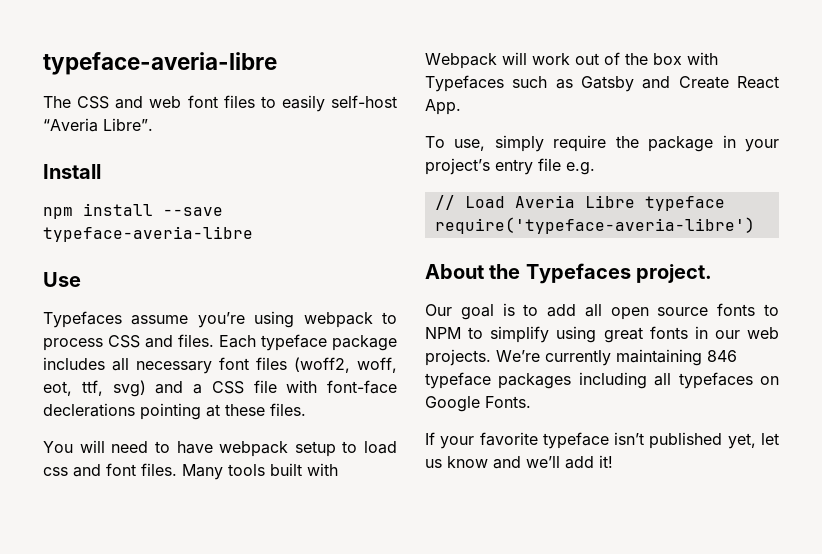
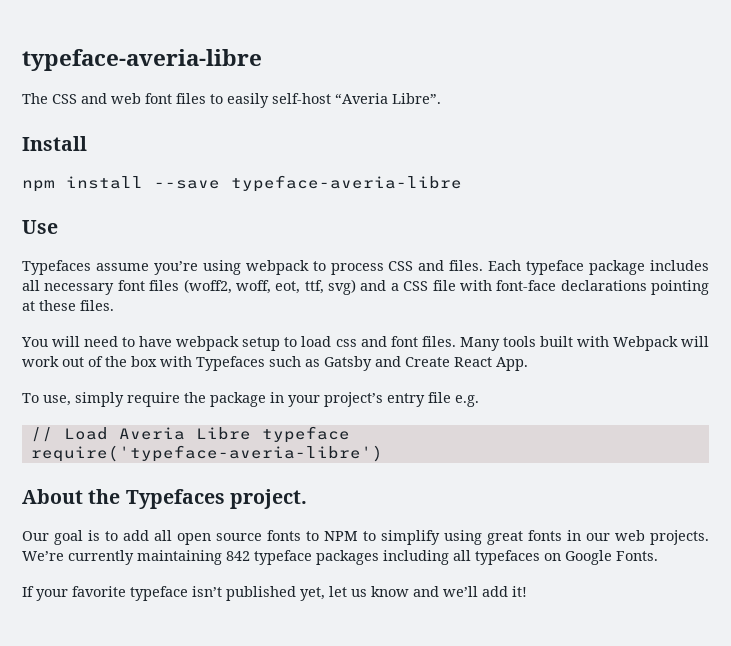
[43,403,135,417] declerations -> [560,280,647,291] declarations
[707,350,737,362] 846 -> [226,551,250,561] 842

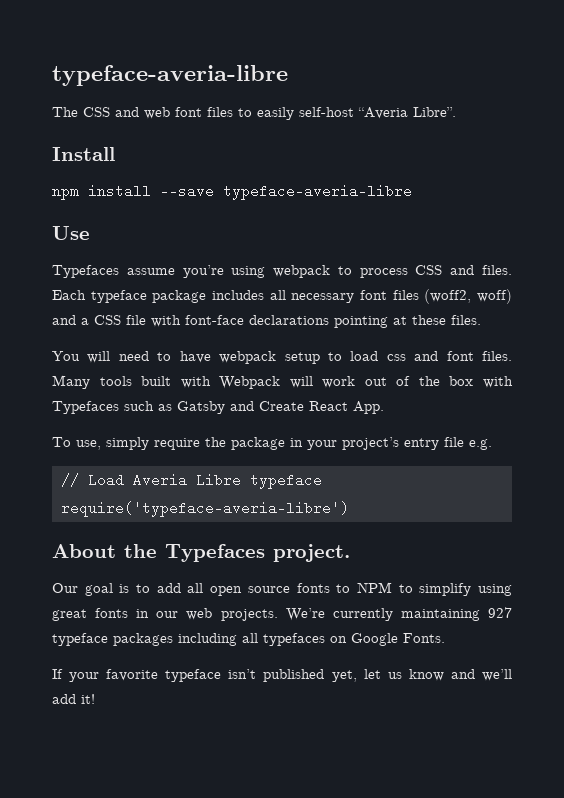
[235,279,356,295] woff, eot, ttf, svg) -> [477,289,512,304] woff)
[226,551,250,561] 842 -> [487,607,512,618] 927

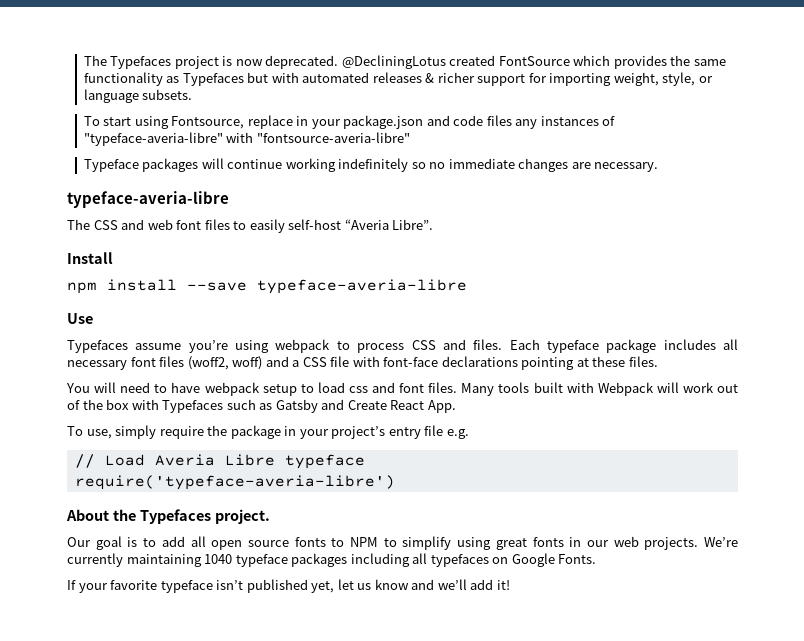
(52, 75) none -> [83,55,726,69] [83,72,713,86] [83,89,193,103] [83,115,616,129] [83,132,410,146] [83,158,659,172] The Typefaces project is now deprecated. @DecliningLotus created FontSource which provides the same functionality as Typefaces but with automated releases & richer support for importing weight, style, or language subsets. // To start using Fontsource, replace in your package.json and code files any instances of "typeface-averia-libre" with "fontsource-averia-libre" // Typeface packages will continue working indefinitely so no immediate changes are necessary. //
[487,607,512,618] 927 -> [204,554,233,564] 1040

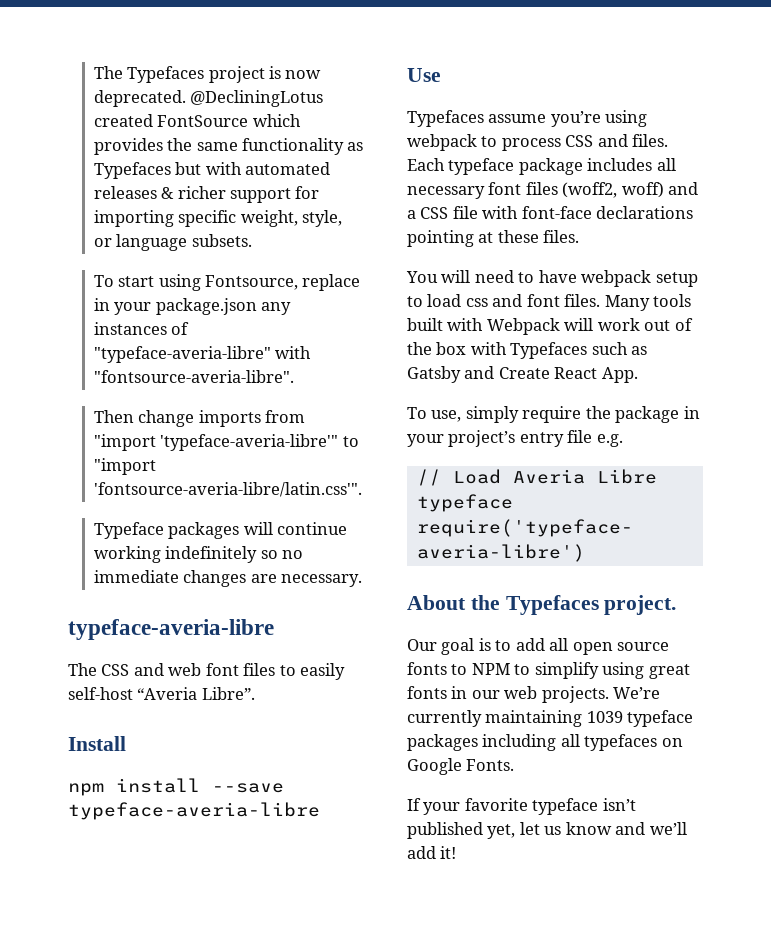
(612, 79) none -> [178,210,237,227] specific
[426,115,512,126] and code files -> (257, 306) none
[256,132,410,143] "fontsource-averia-libre" -> [93,370,294,383] [93,410,305,427] [93,434,359,451] [93,458,156,475] [93,482,362,497] "fontsource-averia-libre". // Then change imports from "import 'typeface-averia-libre'" to "import 'fontsource-averia-libre/latin.css'".
[204,554,233,564] 1040 -> [586,711,623,723] 1039

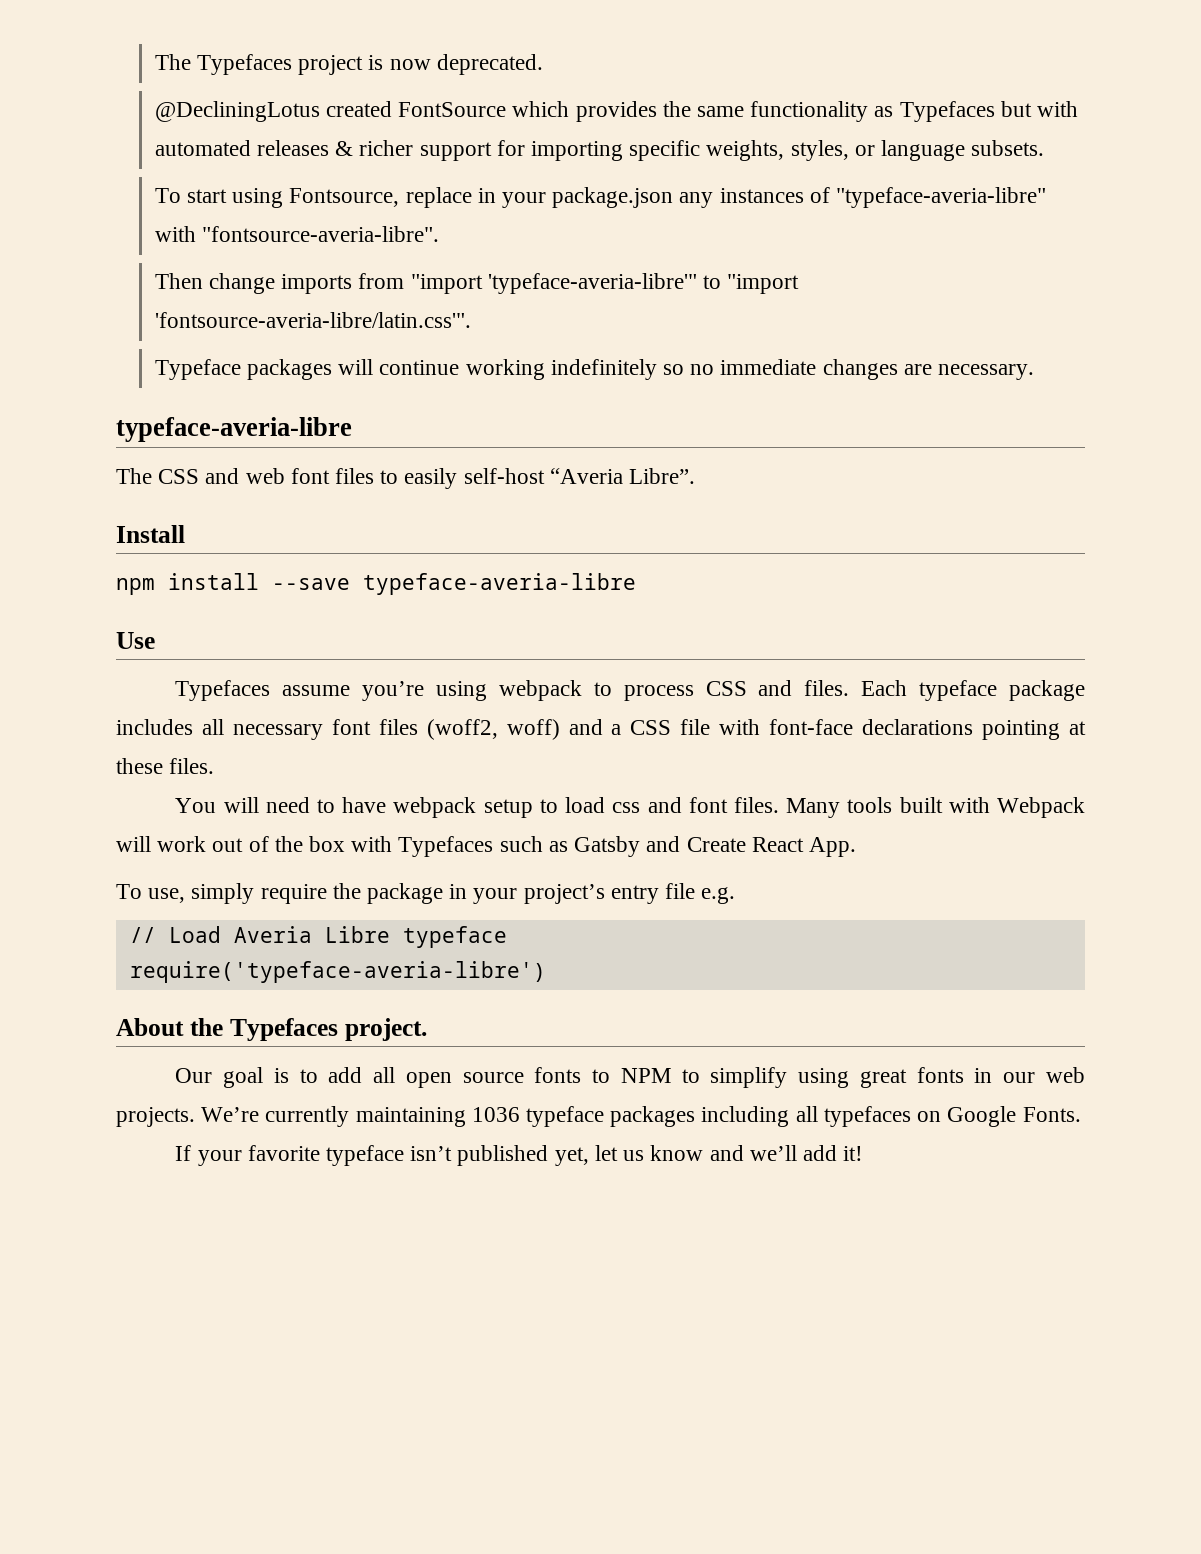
(186, 98) none -> (543, 64) //
[240,210,342,227] weight, style, -> [706,140,849,161] weights, styles,
[586,711,623,723] 1039 -> [471,1107,520,1122] 1036

